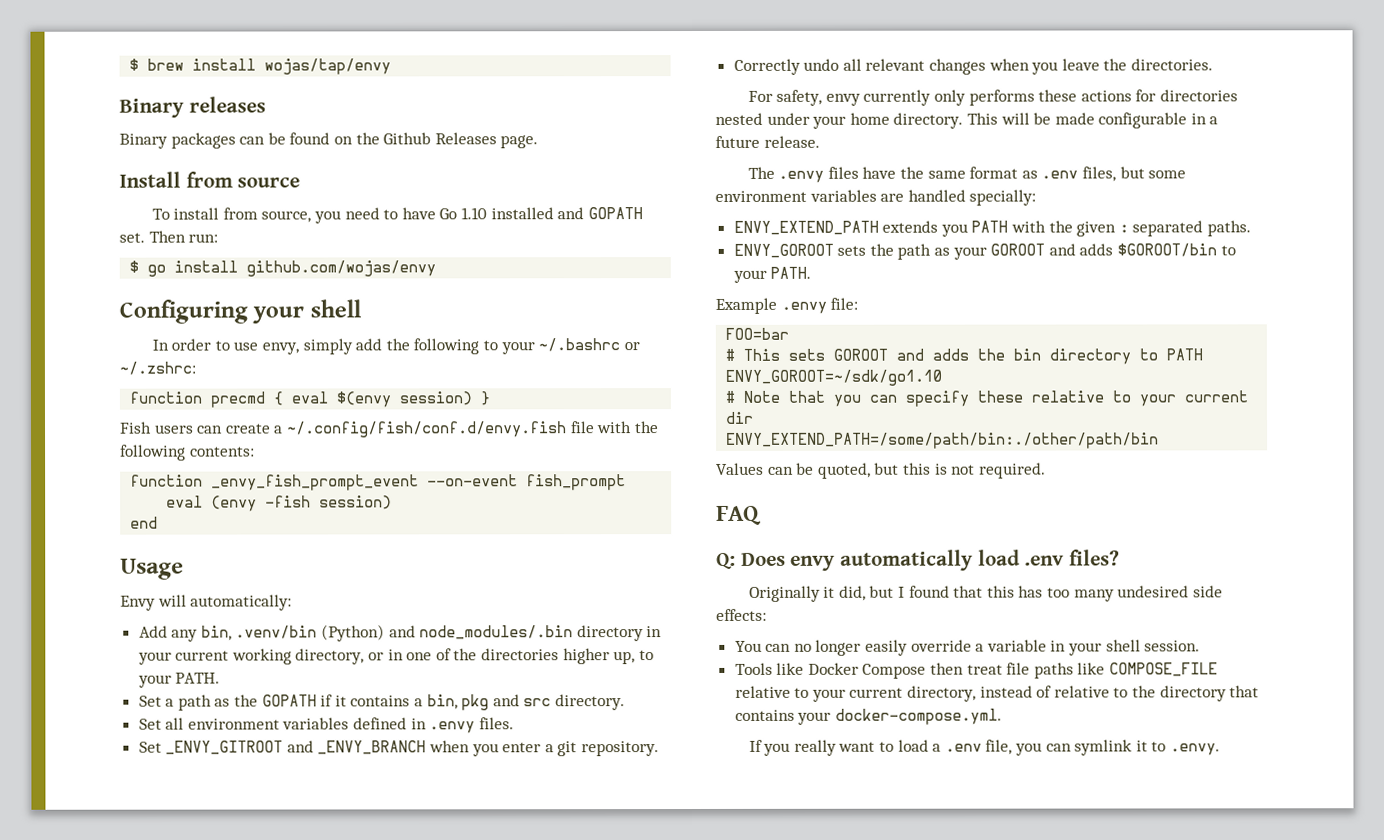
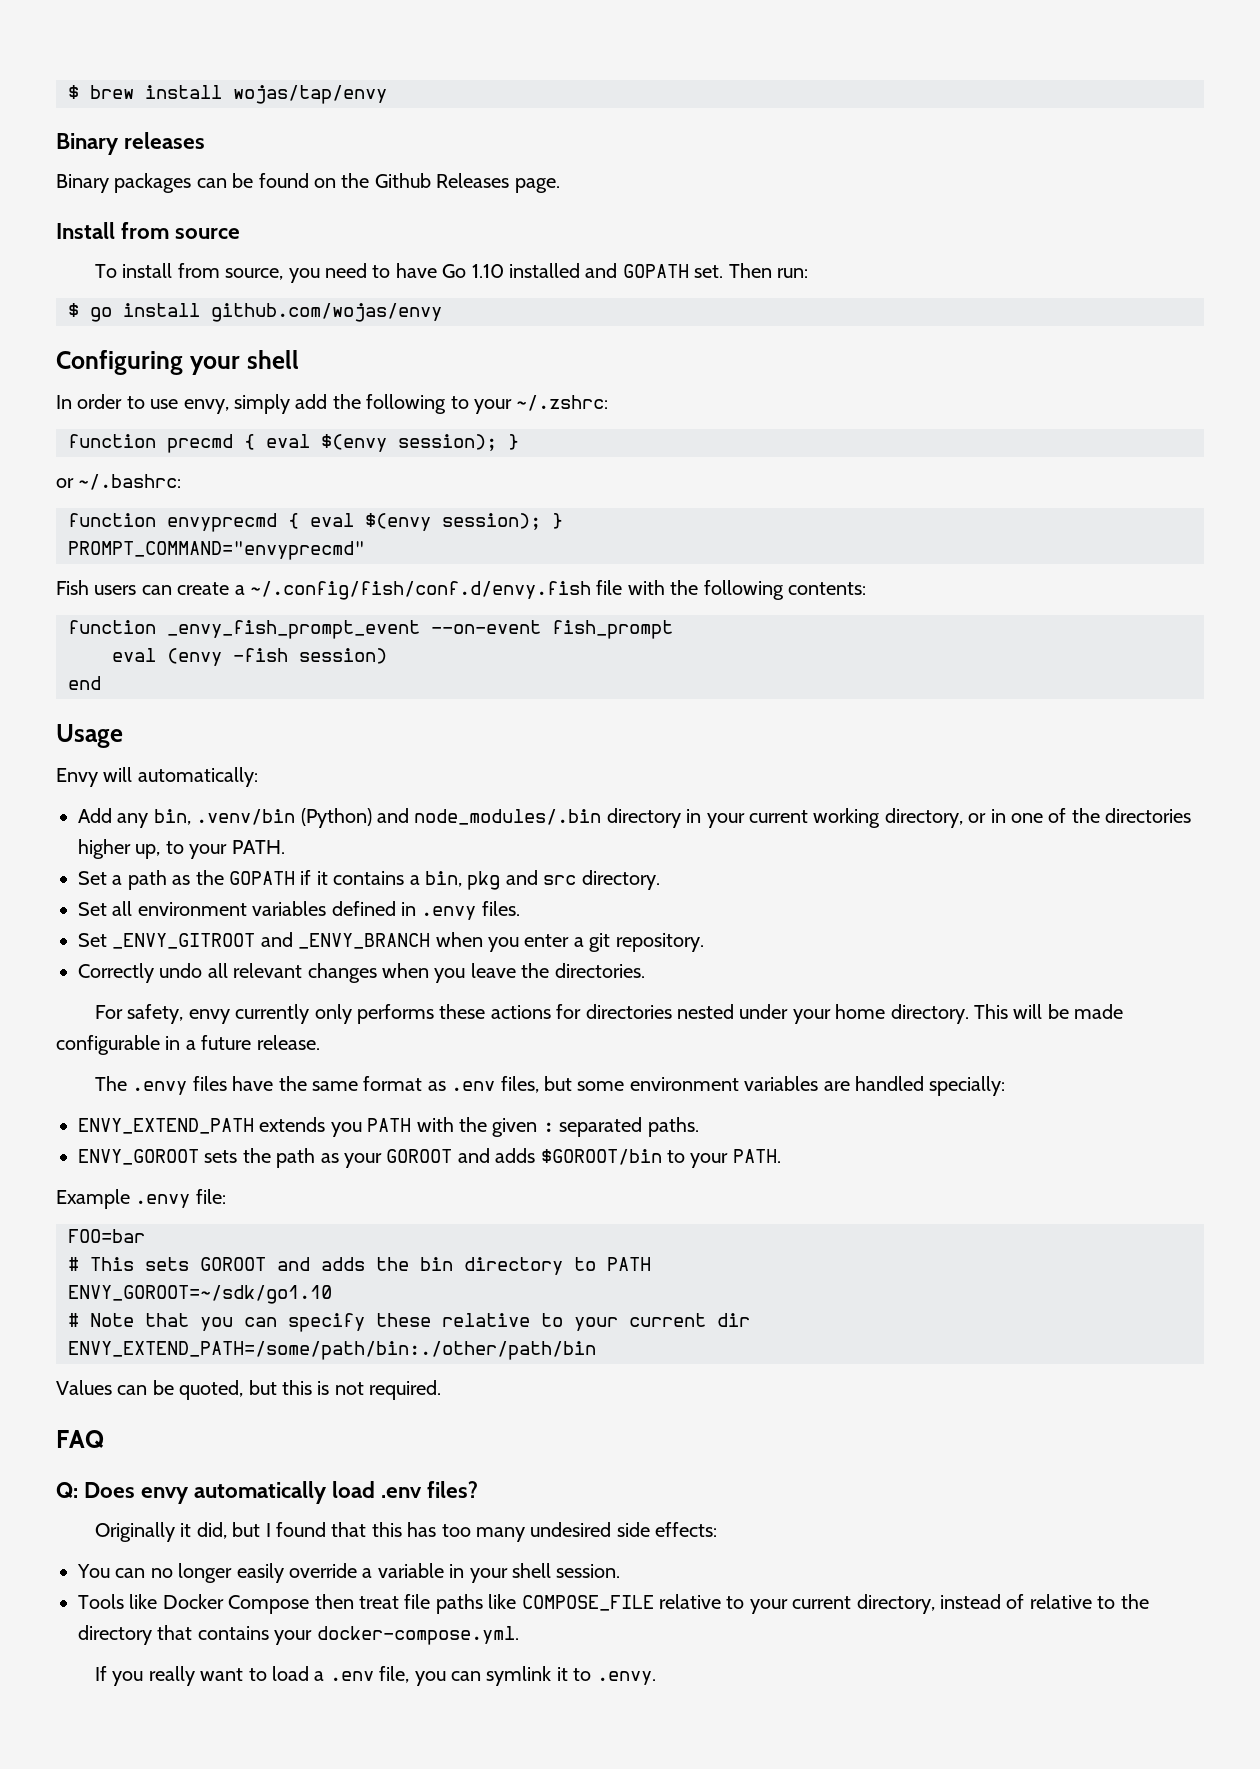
[538,338,640,352] ~/.bashrc or -> (512, 406) none
[399,391,491,406] session) } -> [398,434,519,451] [56,474,182,490] [68,513,563,532] [68,541,365,560] session); } // or ~/.bashrc: // function envyprecmd { eval $(envy session); } // PROMPT_COMMAND="envyprecmd"

